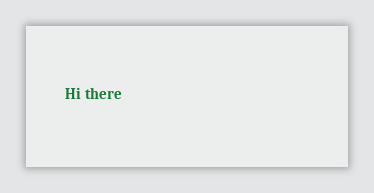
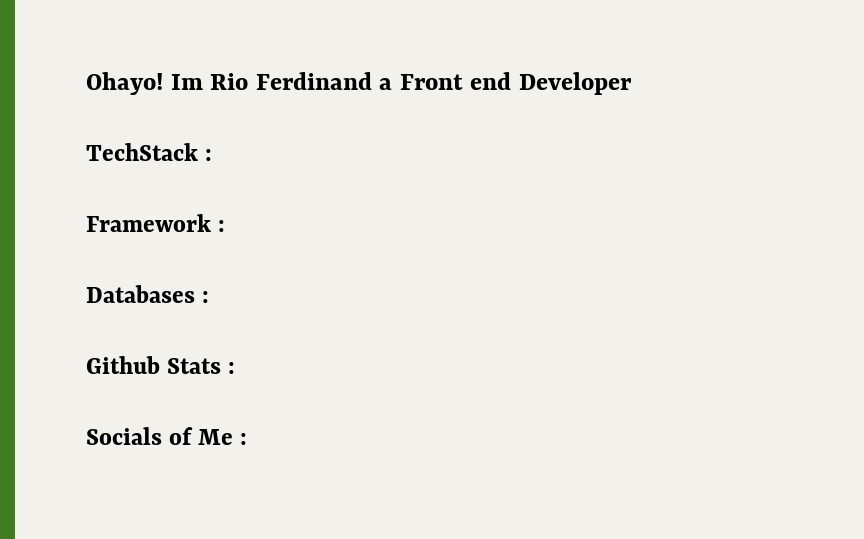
[65,87,122,99] Hi there -> [86,72,632,95] [86,143,213,161] [86,214,226,232] [86,285,210,303] [86,356,236,374] [86,427,248,445] Ohayo! Im Rio Ferdinand a Front end Developer // TechStack : // Framework : // Databases : // Github Stats : // Socials of Me :

